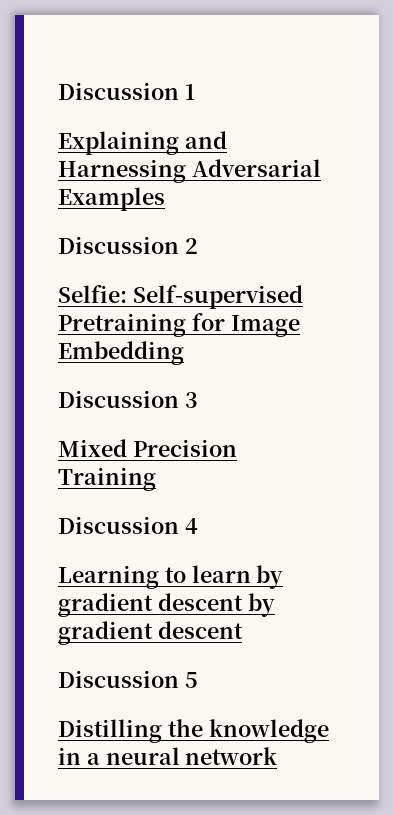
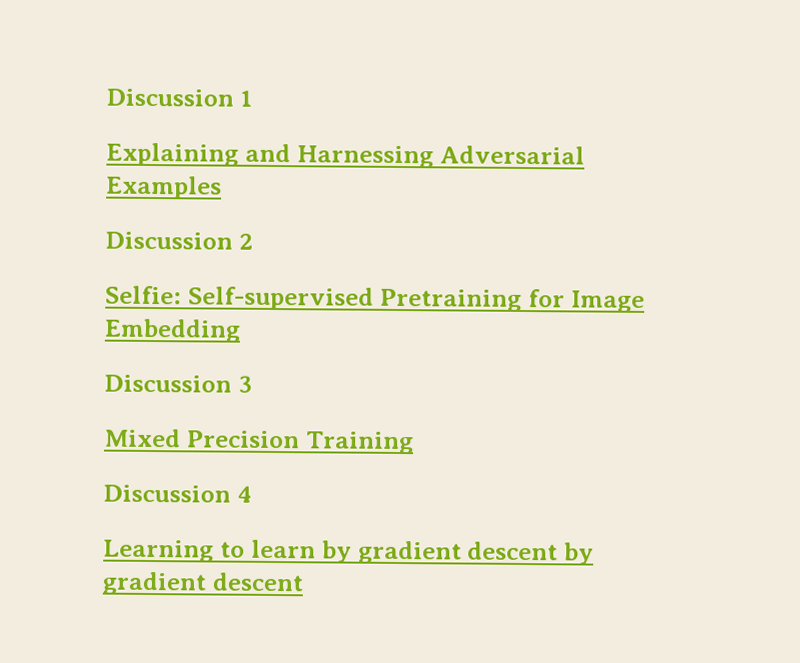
[58,670,198,688] [58,719,329,743] [58,747,278,765] // Discussion 5 // Distilling the knowledge in a neural network -> (304, 582) none

